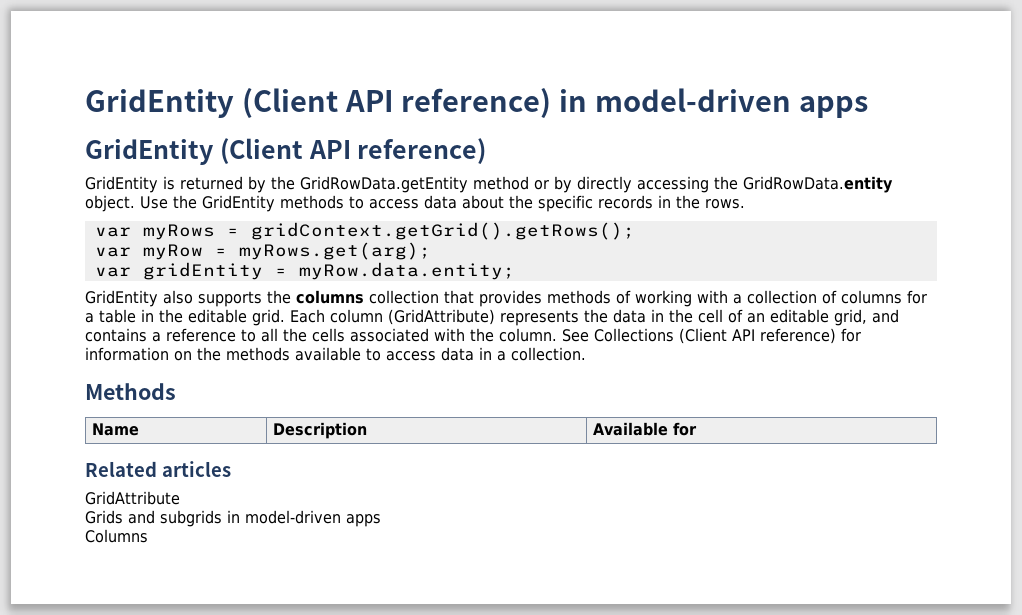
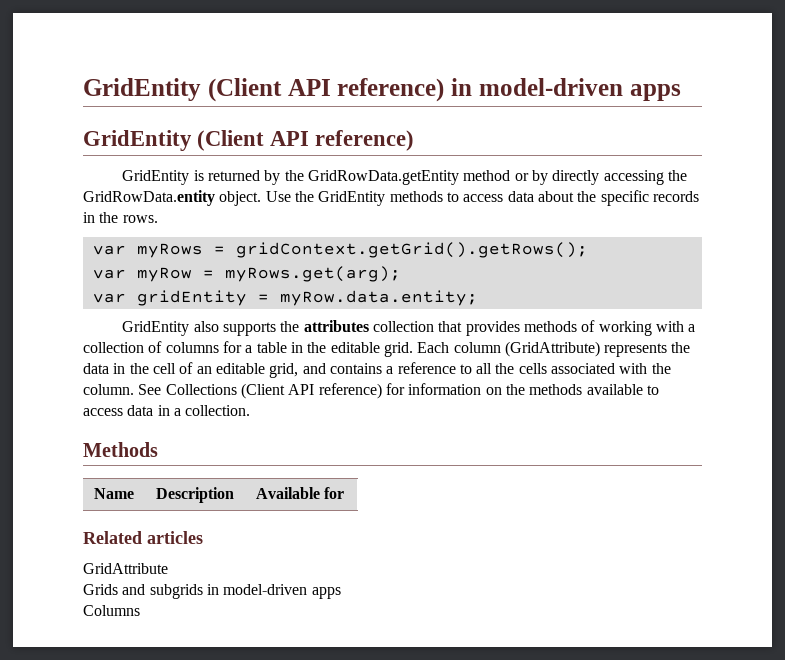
[296,290,364,304] columns -> [303,320,369,332] attributes

